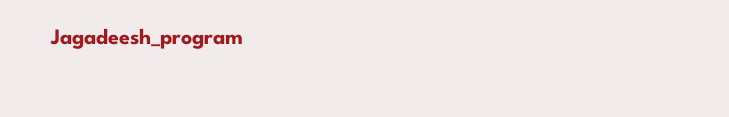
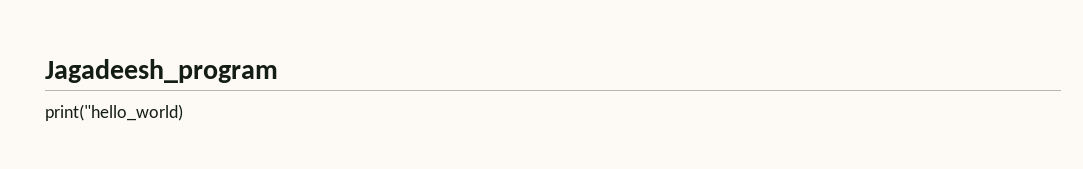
(243, 38) none -> [45,104,183,121] // print("hello_world)

